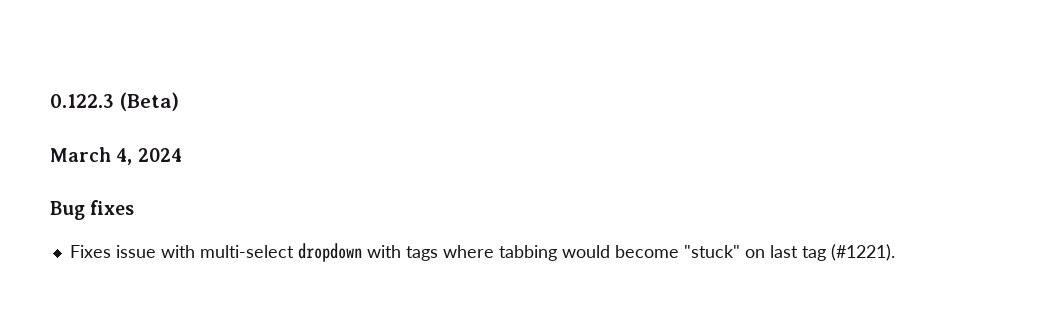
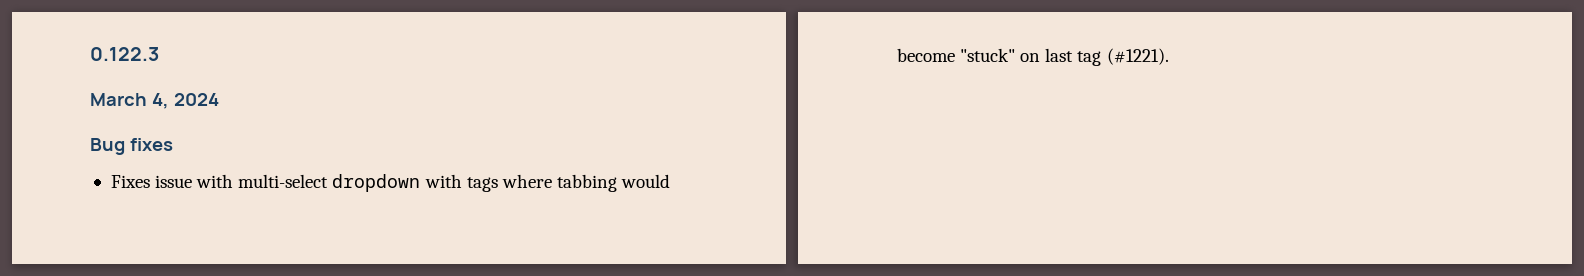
[119,92,179,111] (Beta) -> (159, 54) none

